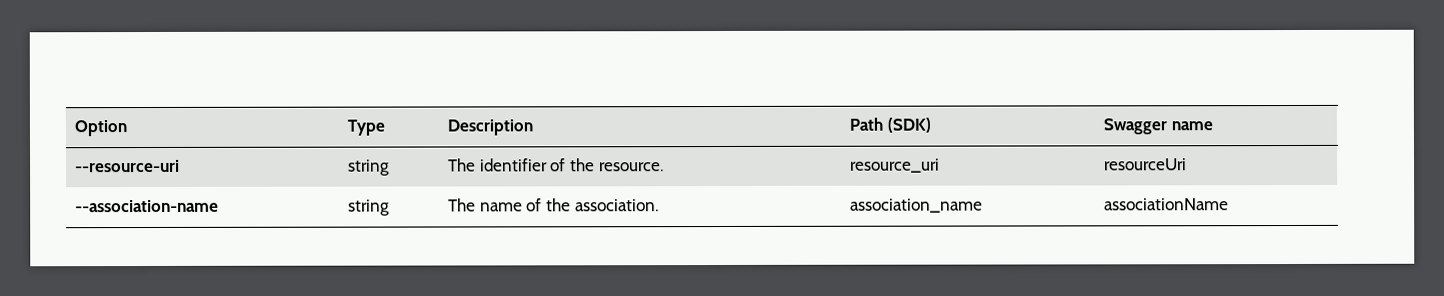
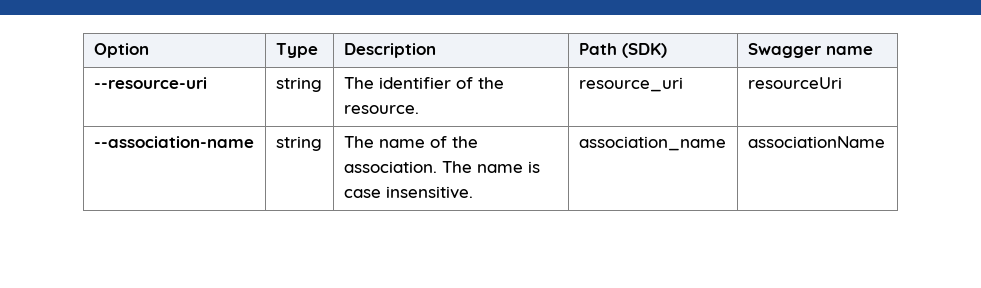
(659, 205) none -> [441,161,540,173] [343,186,473,199] The name is case insensitive.

